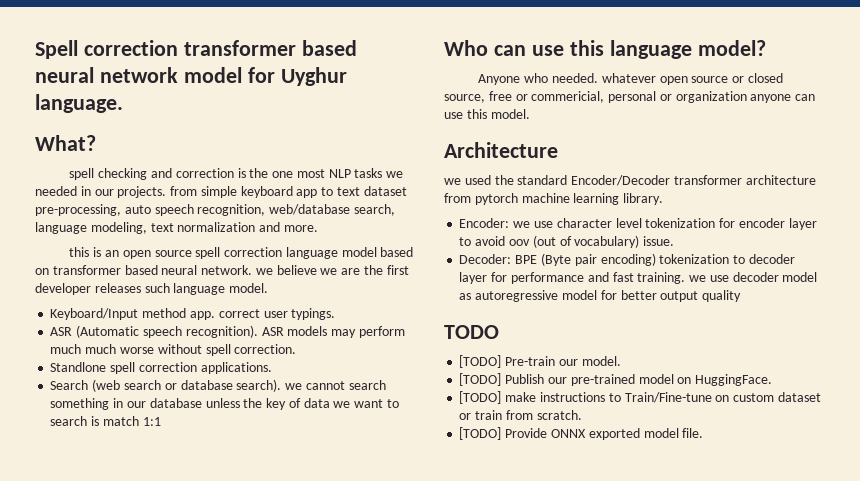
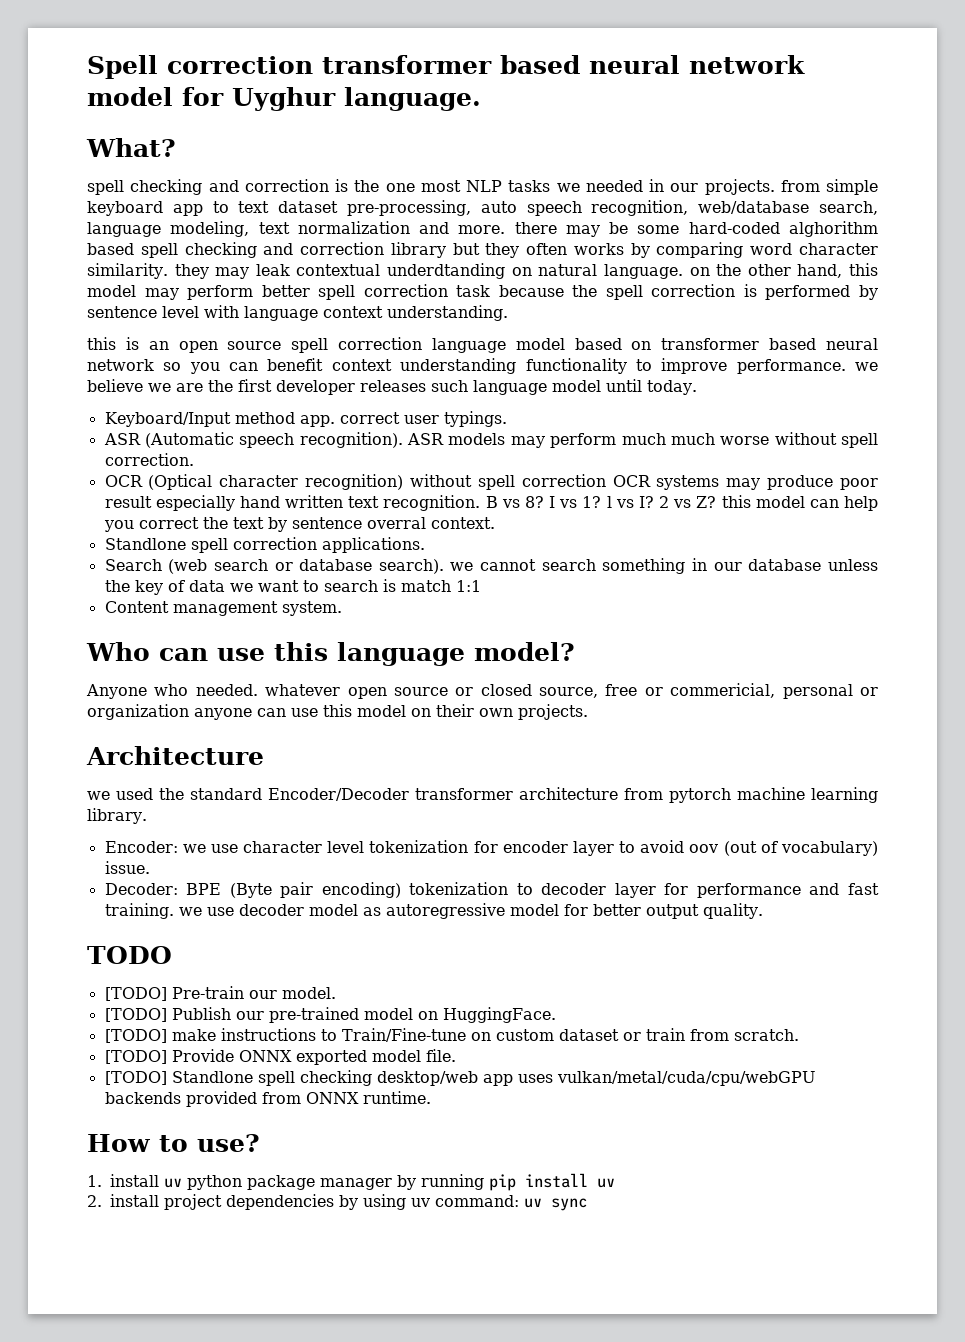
(318, 228) none -> [514,221,878,237] [87,242,878,258] [87,263,879,279] [87,284,879,300] [87,305,508,321] there may be some hard-coded alghorithm based spell checking and correction library but they often works by comparing word character similarity. they may leak contextual underdtanding on natural language. on the other hand, this model may perform better spell correction task because the spell correction is performed by sentence level with language context understanding.
[201,265,253,275] network. -> [87,358,846,374] network so you can benefit context understanding functionality to improve performance.
[229,283,269,293] model. -> [552,379,697,395] model until today.
(297, 349) none -> [104,474,879,490] [104,495,879,511] [103,517,495,532] // OCR (Optical character recognition) without spell correction OCR systems may produce poor result especially hand written text recognition. B vs 8? I vs 1? l vs I? 2 vs Z? this model can help you correct the text by sentence overral context.
(161, 421) none -> [104,601,342,616] // Content management system.
[490,109,530,119] model. -> [357,704,588,720] model on their own projects.
[702,290,742,302] quality -> [702,903,763,919] quality.
(704, 433) none -> [104,1070,815,1086] [104,1091,431,1107] [87,1134,260,1152] [87,1173,615,1191] [87,1194,587,1211] // [TODO] Standlone spell checking desktop/web app uses vulkan/metal/cuda/cpu/webGPU backends provided from ONNX runtime. // How to use? // 1. install uv python package manager by running pip install uv // 2. install project dependencies by using uv command: uv sync

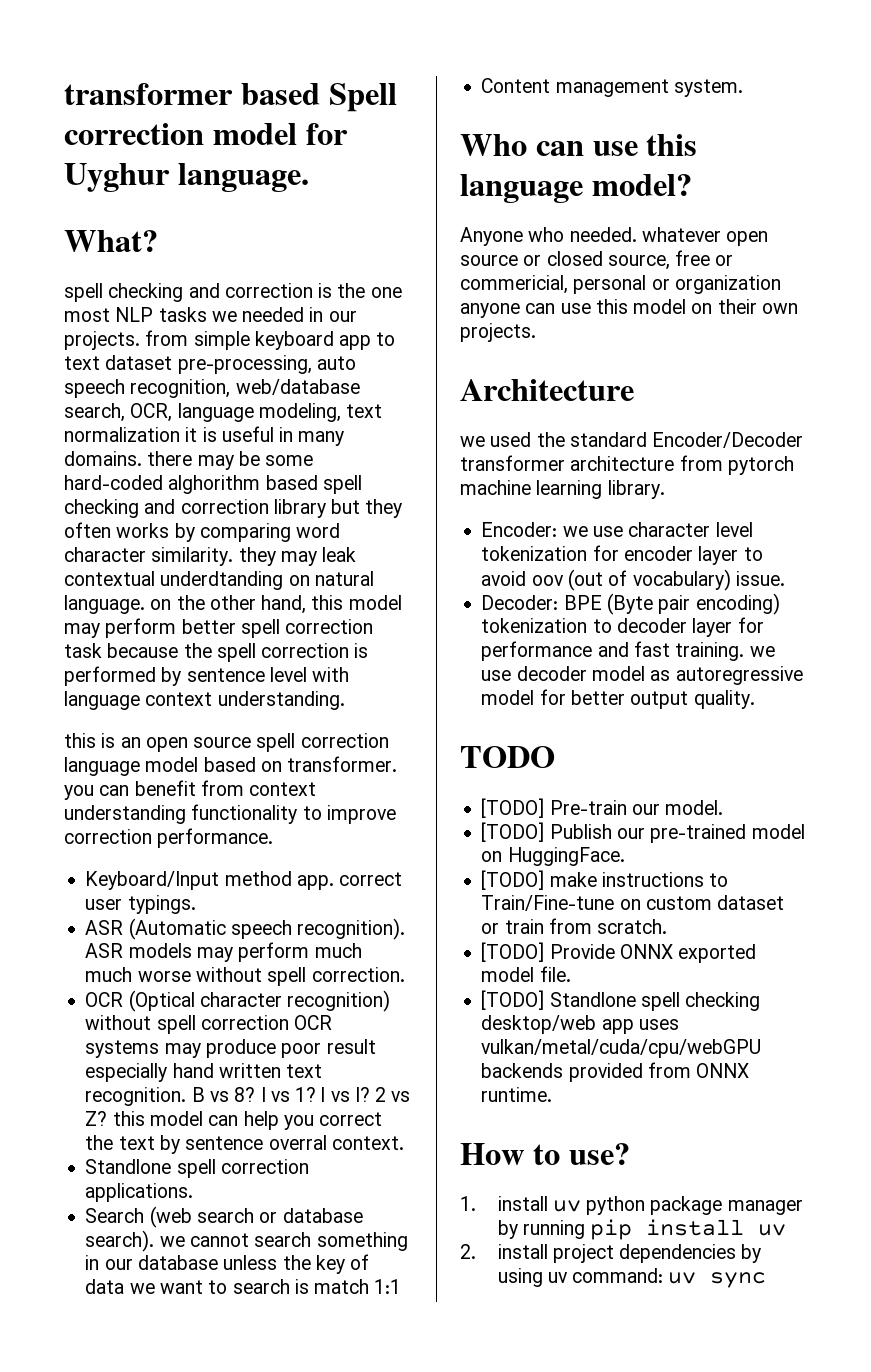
[87,55,805,79] Spell correction transformer based neural network -> [64,83,397,112] [64,123,204,145] transformer based Spell correction
(878, 208) none -> [130,403,173,422] OCR,
[419,222,506,234] and more. -> [185,426,345,446] [64,451,142,466] it is useful in many domains.
[661,338,878,350] [87,359,182,371] transformer based neural network so -> [287,756,398,772] transformer.
(324, 364) none -> [200,780,244,796] from
(728, 366) none -> [64,829,152,844] correction
[855,362,879,371] [87,379,697,395] we believe we are the first developer releases such language model until today. -> (274, 838) none

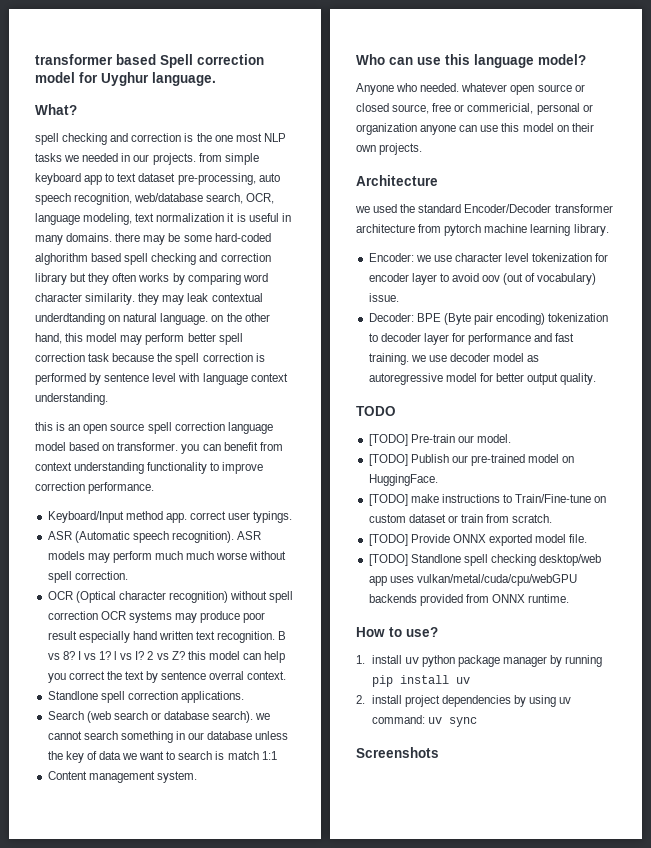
(767, 1280) none -> [356,747,439,758] // Screenshots

